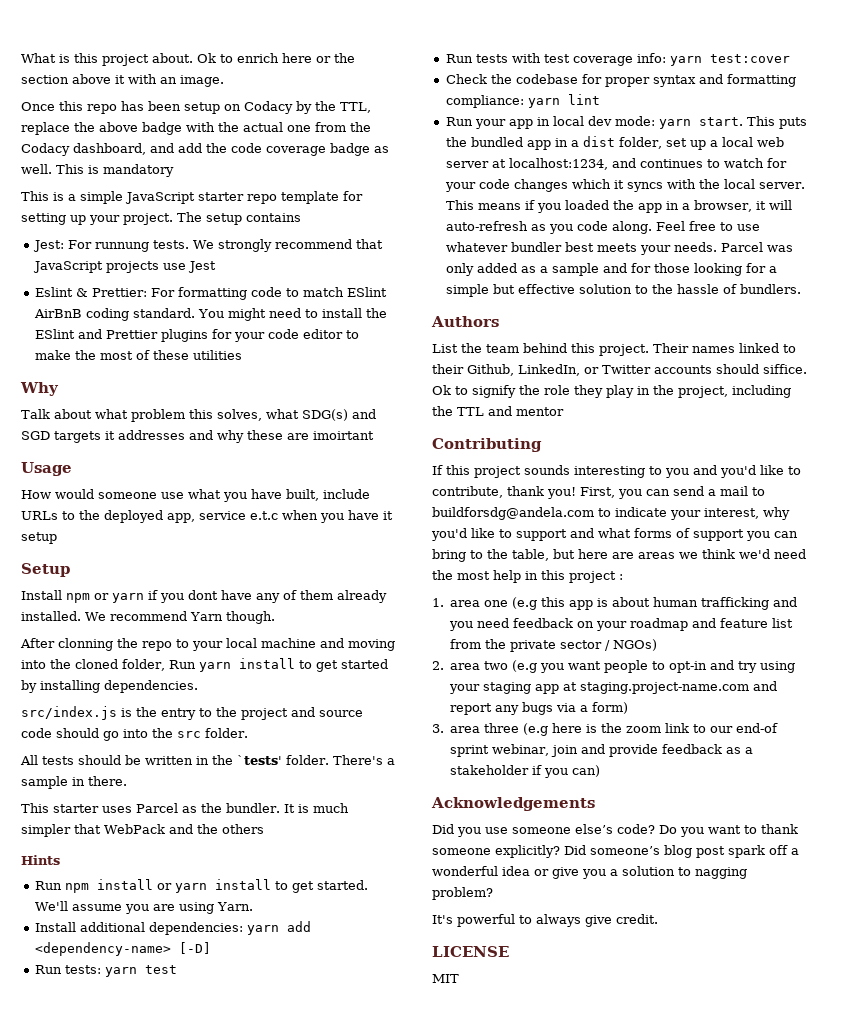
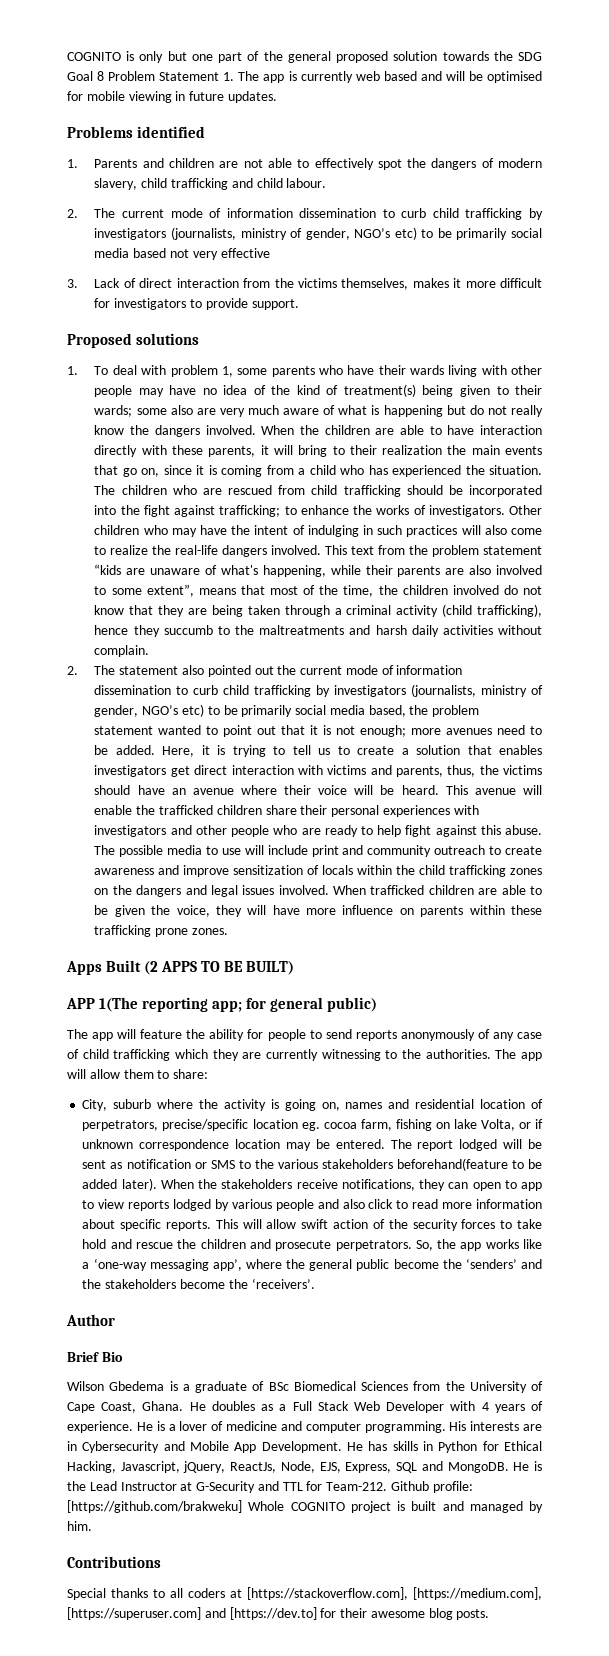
[21,53,355,66] [21,74,224,87] [21,101,371,114] [21,122,371,135] [21,143,389,156] [21,164,174,177] [21,191,363,204] [21,212,301,225] [32,239,383,252] [32,261,216,273] [34,287,387,300] [33,308,387,321] [34,329,359,342] [34,350,242,360] [20,382,59,396] [21,409,376,422] [21,430,374,443] [21,462,72,476] [21,489,370,502] [21,510,393,523] [21,532,57,544] [21,563,70,577] [21,590,387,603] [21,611,275,624] [20,638,395,651] [21,658,388,672] [21,680,198,693] [21,706,363,720] [21,728,248,741] [20,755,395,765] [21,776,127,789] [21,803,349,813] [21,824,264,837] [21,855,60,865] [34,879,368,893] [34,901,253,914] [34,921,311,935] [34,942,211,956] [34,965,177,977] [445,53,790,66] [445,74,796,87] [445,94,600,108] [445,116,807,129] [445,136,784,150] [445,158,787,170] [444,179,805,192] [445,200,792,213] [445,221,760,234] [445,242,793,255] [445,263,777,276] [445,284,801,297] [431,316,499,327] [432,343,796,356] [432,364,807,376] [432,385,791,398] [432,406,564,416] [432,438,542,452] [432,465,801,478] [432,486,765,499] [432,507,790,520] [431,528,798,541] [432,549,806,562] [432,570,623,583] [432,597,798,610] [449,618,794,631] [450,639,658,652] [432,660,796,673] [449,681,778,694] [450,702,629,715] [432,723,779,736] [450,744,754,757] [450,765,601,778] [431,797,595,811] [432,824,798,837] [432,845,799,858] [432,866,747,879] [432,887,493,900] [432,914,658,927] [432,946,509,957] [432,974,459,983] What is this project about. Ok to enrich here or the section above it with an image. // Once this repo has been setup on Codacy by the TTL, replace the above badge with the actual one from the Codacy dashboard, and add the code coverage badge as well. This is mandatory // This is a simple JavaScript starter repo template for setting up your project. The setup contains // Jest: For runnung tests. We strongly recommend that JavaScript projects use Jest // Eslint & Prettier: For formatting code to match ESlint AirBnB coding standard. You might need to install the ESlint and Prettier plugins for your code editor to make the most of these utilities // Why // Talk about what problem this solves, what SDG(s) and SGD targets it addresses and why these are imoirtant // Usage // How would someone use what you have built, include URLs to the deployed app, service e.t.c when you have it setup // Setup // Install npm or yarn if you dont have any of them already installed. We recommend Yarn though. // After clonning the repo to your local machine and moving into the cloned folder, Run yarn install to get started by installing dependencies. // src/index.js is the entry to the project and source code should go into the src folder. // All tests should be written in the `tests' folder. There's a sample in there. // This starter uses Parcel as the bundler. It is much simpler that WebPack and the others // Hints // Run npm install or yarn install to get started. We'll assume you are using Yarn. // Install additional dependencies: yarn add <dependency-name> [-D] // Run tests: yarn test // Run tests with test coverage info: yarn test:cover // Check the codebase for proper syntax and formatting compliance: yarn lint // Run your app in local dev mode: yarn start. This puts the bundled app in a dist folder, set up a local web server at localhost:1234, and continues to watch for your code changes which it syncs with the local server. This means if you loaded the app in a browser, it will auto-refresh as you code along. Feel free to use whatever bundler best meets your needs. Parcel was only added as a sample and for those looking for a simple but effective solution to the hassle of bundlers. // Authors // List the team behind this project. Their names linked to their Github, LinkedIn, or Twitter accounts should siffice. Ok to signify the role they play in the project, including the TTL and mentor // Contributing // If this project sounds interesting to you and you'd like to contribute, thank you! First, you can send a mail to buildforsdg@andela.com to indicate your interest, why you'd like to support and what forms of support you can bring to the table, but here are areas we think we'd need the most help in this project : // 1. area one (e.g this app is about human trafficking and you need feedback on your roadmap and feature list from the private sector / NGOs) // 2. area two (e.g you want people to opt-in and try using your staging app at staging.project-name.com and report any bugs via a form) // 3. area three (e.g here is the zoom link to our end-of sprint webinar, join and provide feedback as a stakeholder if you can) // Acknowledgements // Did you use someone else’s code? Do you want to thank someone explicitly? Did someone’s blog post spark off a wonderful idea or give you a solution to nagging problem? // It's powerful to always give credit. // LICENSE // MIT -> [67,51,542,63] [67,71,542,83] [67,91,277,103] [67,126,206,138] [67,158,542,170] [94,178,327,190] [67,208,543,220] [94,227,542,240] [94,248,270,260] [67,278,542,290] [94,298,299,310] [67,333,200,348] [67,365,543,377] [94,384,542,397] [94,405,544,417] [94,425,543,437] [94,445,542,457] [94,465,542,477] [94,485,543,497] [94,505,542,517] [94,525,542,537] [94,545,542,557] [94,564,543,577] [94,584,543,597] [94,604,542,617] [94,625,543,637] [94,645,150,657] [67,665,463,677] [94,684,544,697] [94,704,480,717] [94,725,542,737] [94,745,542,757] [94,765,543,777] [94,785,542,795] [94,805,479,817] [94,825,543,837] [94,845,542,857] [94,865,542,877] [94,885,542,897] [94,905,542,917] [94,925,229,937] [66,960,295,975] [66,997,378,1012] [67,1029,542,1041] [67,1049,542,1061] [67,1069,209,1079] [82,1099,543,1111] [82,1119,543,1131] [82,1139,543,1151] [82,1158,542,1171] [82,1178,543,1191] [82,1199,542,1211] [82,1219,543,1231] [82,1239,543,1251] [82,1258,542,1271] [82,1278,315,1289] [66,1314,115,1326] [67,1352,123,1362] [67,1381,543,1393] [67,1401,544,1413] [67,1421,542,1433] [67,1441,542,1453] [67,1461,543,1473] [67,1481,473,1493] [67,1500,543,1513] [67,1521,92,1531] [67,1556,161,1568] [67,1587,542,1600] [67,1607,490,1620] COGNITO is only but one part of the general proposed solution towards the SDG Goal 8 Problem Statement 1. The app is currently web based and will be optimised for mobile viewing in future updates. // Problems identified // 1. Parents and children are not able to effectively spot the dangers of modern slavery, child trafficking and child labour. // 2. The current mode of information dissemination to curb child trafficking by investigators (journalists, ministry of gender, NGO’s etc) to be primarily social media based not very effective // 3. Lack of direct interaction from the victims themselves, makes it more difficult for investigators to provide support. // Proposed solutions // 1. To deal with problem 1, some parents who have their wards living with other people may have no idea of the kind of treatment(s) being given to their wards; some also are very much aware of what is happening but do not really know the dangers involved. When the children are able to have interaction directly with these parents, it will bring to their realization the main events that go on, since it is coming from a child who has experienced the situation. The children who are rescued from child trafficking should be incorporated into the fight against trafficking; to enhance the works of investigators. Other children who may have the intent of indulging in such practices will also come to realize the real-life dangers involved. This text from the problem statement “kids are unaware of what's happening, while their parents are also involved to some extent”, means that most of the time, the children involved do not know that they are being taken through a criminal activity (child trafficking), hence they succumb to the maltreatments and harsh daily activities without complain. // 2. The statement also pointed out the current mode of information dissemination to curb child trafficking by investigators (journalists, ministry of gender, NGO’s etc) to be primarily social media based, the problem statement wanted to point out that it is not enough; more avenues need to be added. Here, it is trying to tell us to create a solution that enables investigators get direct interaction with victims and parents, thus, the victims should have an avenue where their voice will be heard. This avenue will enable the trafficked children share their personal experiences with investigators and other people who are ready to help fight against this abuse. The possible media to use will include print and community outreach to create awareness and improve sensitization of locals within the child trafficking zones on the dangers and legal issues involved. When trafficked children are able to be given the voice, they will have more influence on parents within these trafficking prone zones. // Apps Built (2 APPS TO BE BUILT) // APP 1(The reporting app; for general public) // The app will feature the ability for people to send reports anonymously of any case of child trafficking which they are currently witnessing to the authorities. The app will allow them to share: // City, suburb where the activity is going on, names and residential location of perpetrators, precise/specific location eg. cocoa farm, fishing on lake Volta, or if unknown correspondence location may be entered. The report lodged will be sent as notification or SMS to the various stakeholders beforehand(feature to be added later). When the stakeholders receive notifications, they can open to app to view reports lodged by various people and also click to read more information about specific reports. This will allow swift action of the security forces to take hold and rescue the children and prosecute perpetrators. So, the app works like a ‘one-way messaging app’, where the general public become the ‘senders’ and the stakeholders become the ‘receivers’. // Author // Brief Bio // Wilson Gbedema is a graduate of BSc Biomedical Sciences from the University of Cape Coast, Ghana. He doubles as a Full Stack Web Developer with 4 years of experience. He is a lover of medicine and computer programming. His interests are in Cybersecurity and Mobile App Development. He has skills in Python for Ethical Hacking, Javascript, jQuery, ReactJs, Node, EJS, Express, SQL and MongoDB. He is the Lead Instructor at G-Security and TTL for Team-212. Github profile: [https://github.com/brakweku] Whole COGNITO project is built and managed by him. // Contributions // Special thanks to all coders at [https://stackoverflow.com], [https://medium.com], [https://superuser.com] and [https://dev.to] for their awesome blog posts.

